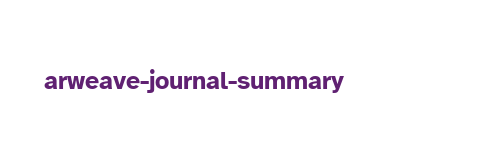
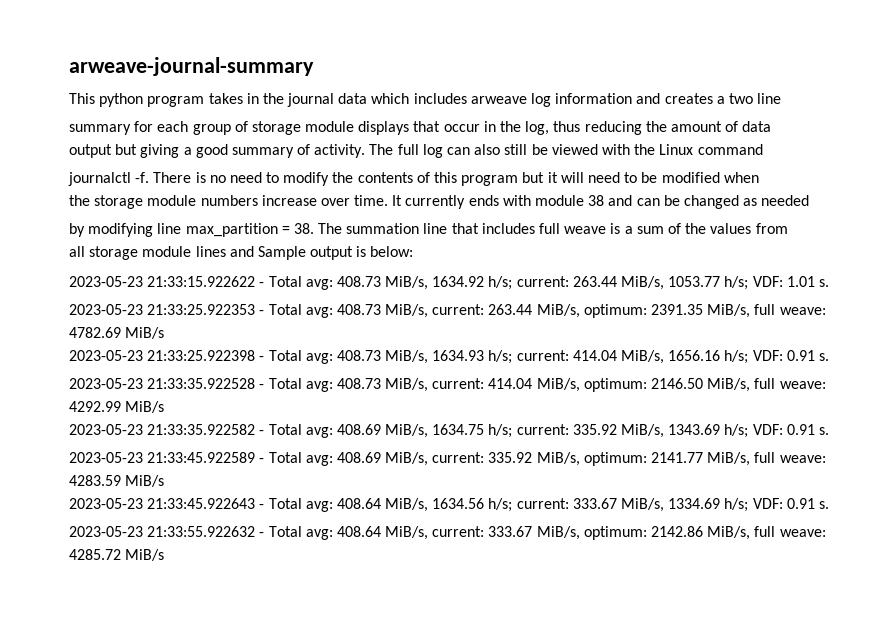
(344, 81) none -> [69,93,782,107] [69,121,772,135] [69,144,763,158] [68,172,759,186] [69,195,810,209] [69,223,788,237] [69,246,414,260] [69,276,829,290] [69,304,826,318] [69,327,165,339] [69,350,829,364] [69,378,826,392] [69,401,165,413] [69,424,829,438] [69,452,826,466] [69,475,165,487] [69,498,829,512] [69,526,826,540] [69,549,165,561] // This python program takes in the journal data which includes arweave log information and creates a two line // summary for each group of storage module displays that occur in the log, thus reducing the amount of data // output but giving a good summary of activity. The full log can also still be viewed with the Linux command // journalctl -f. There is no need to modify the contents of this program but it will need to be modified when // the storage module numbers increase over time. It currently ends with module 38 and can be changed as needed // by modifying line max_partition = 38. The summation line that includes full weave is a sum of the values from // all storage module lines and Sample output is below: // 2023-05-23 21:33:15.922622 - Total avg: 408.73 MiB/s, 1634.92 h/s; current: 263.44 MiB/s, 1053.77 h/s; VDF: 1.01 s. // 2023-05-23 21:33:25.922353 - Total avg: 408.73 MiB/s, current: 263.44 MiB/s, optimum: 2391.35 MiB/s, full weave: 4782.69 MiB/s // 2023-05-23 21:33:25.922398 - Total avg: 408.73 MiB/s, 1634.93 h/s; current: 414.04 MiB/s, 1656.16 h/s; VDF: 0.91 s. // 2023-05-23 21:33:35.922528 - Total avg: 408.73 MiB/s, current: 414.04 MiB/s, optimum: 2146.50 MiB/s, full weave: 4292.99 MiB/s // 2023-05-23 21:33:35.922582 - Total avg: 408.69 MiB/s, 1634.75 h/s; current: 335.92 MiB/s, 1343.69 h/s; VDF: 0.91 s. // 2023-05-23 21:33:45.922589 - Total avg: 408.69 MiB/s, current: 335.92 MiB/s, optimum: 2141.77 MiB/s, full weave: 4283.59 MiB/s // 2023-05-23 21:33:45.922643 - Total avg: 408.64 MiB/s, 1634.56 h/s; current: 333.67 MiB/s, 1334.69 h/s; VDF: 0.91 s. // 2023-05-23 21:33:55.922632 - Total avg: 408.64 MiB/s, current: 333.67 MiB/s, optimum: 2142.86 MiB/s, full weave: 4285.72 MiB/s

